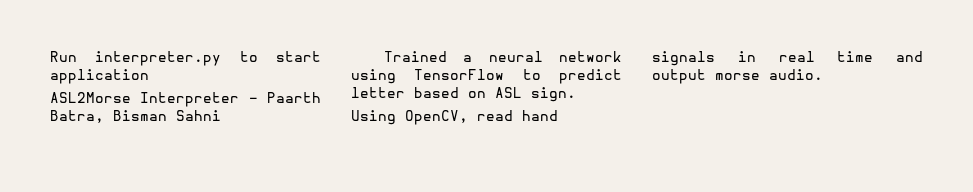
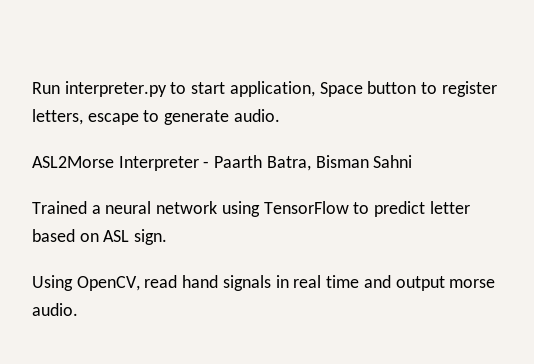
[50,69,149,84] application -> [229,81,497,97] [32,109,280,125] application, Space button to register letters, escape to generate audio.

